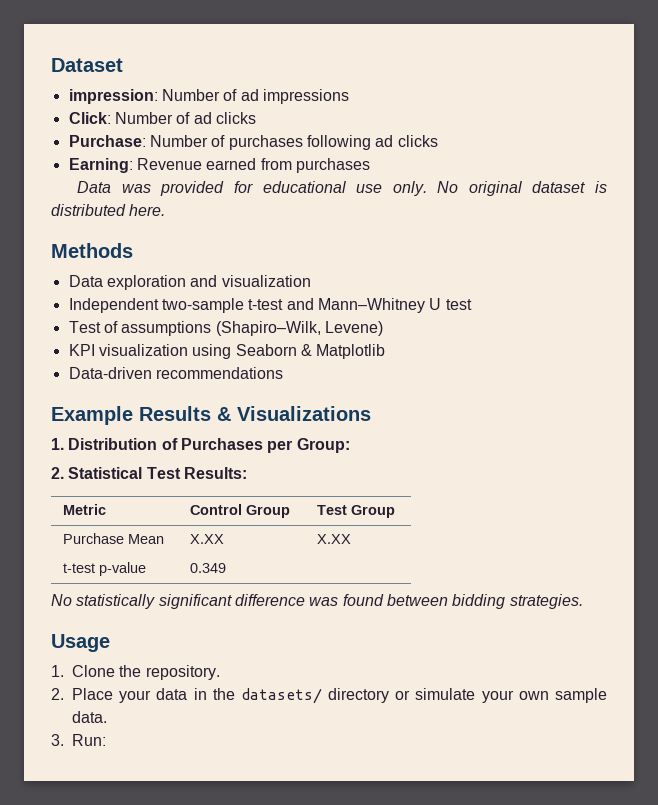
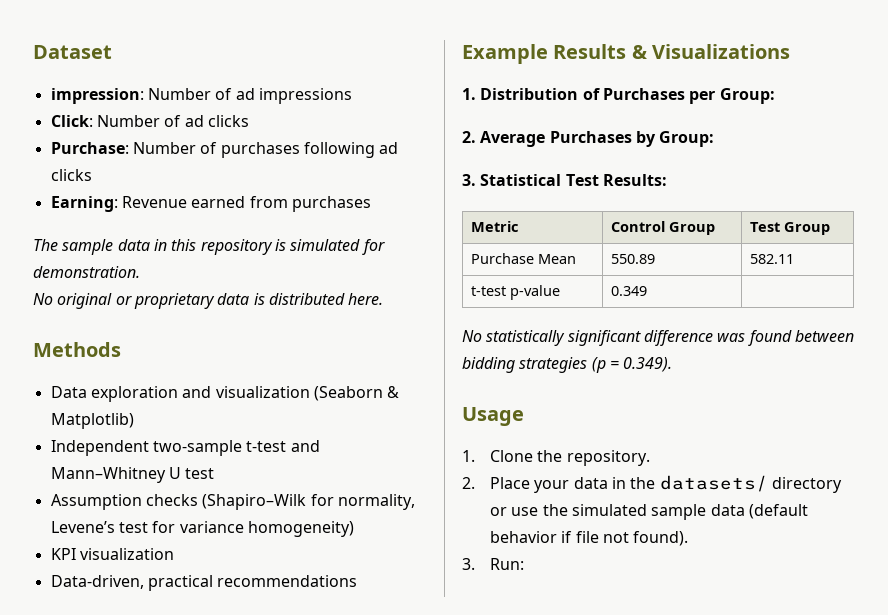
[77,181,586,196] Data was provided for educational use only. No original dataset -> [33,239,385,255] [33,266,140,278] [33,293,250,309] The sample data in this repository is simulated for demonstration. // No original or proprietary data
(311, 281) none -> [313,386,400,401] [50,413,134,429] (Seaborn & Matplotlib)
[68,321,383,336] [68,344,386,359] [68,367,152,379] Test of assumptions (Shapiro–Wilk, Levene) // KPI visualization using Seaborn & Matplotlib // Data-driven -> [50,494,415,510] [50,521,354,537] [50,548,174,560] [50,575,213,591] Assumption checks (Shapiro–Wilk for normality, Levene’s test for variance homogeneity) // KPI visualization // Data-driven, practical
(64, 473) none -> [480,131,715,147] [462,174,476,186] Average Purchases by Group: // 3.
[190,534,225,544] [317,534,352,544] X.XX | X.XX -> [610,254,655,264] [749,254,794,264] 550.89 | 582.11
[509,594,583,609] strategies. -> [519,357,673,373] strategies (p = 0.349).
[415,688,607,703] [72,711,108,723] simulate your own sample data. -> [511,504,808,520] [489,531,689,546] use the simulated sample data (default behavior if file not found).

